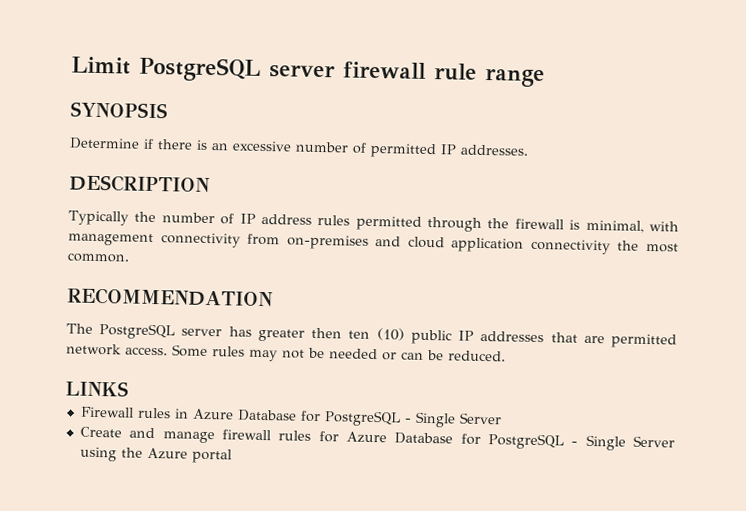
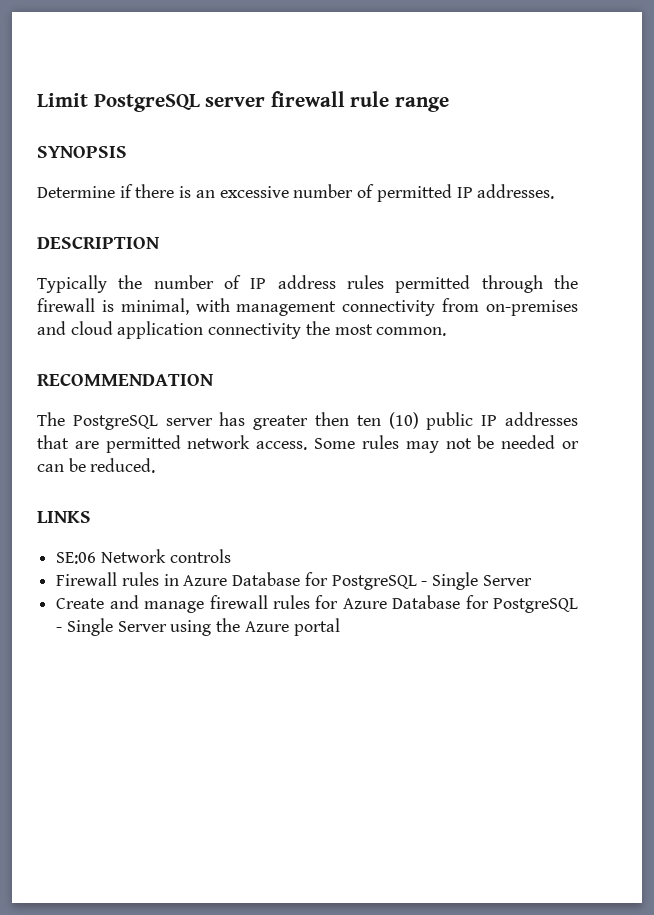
(129, 388) none -> [56,549,231,564] // SE:06 Network controls

